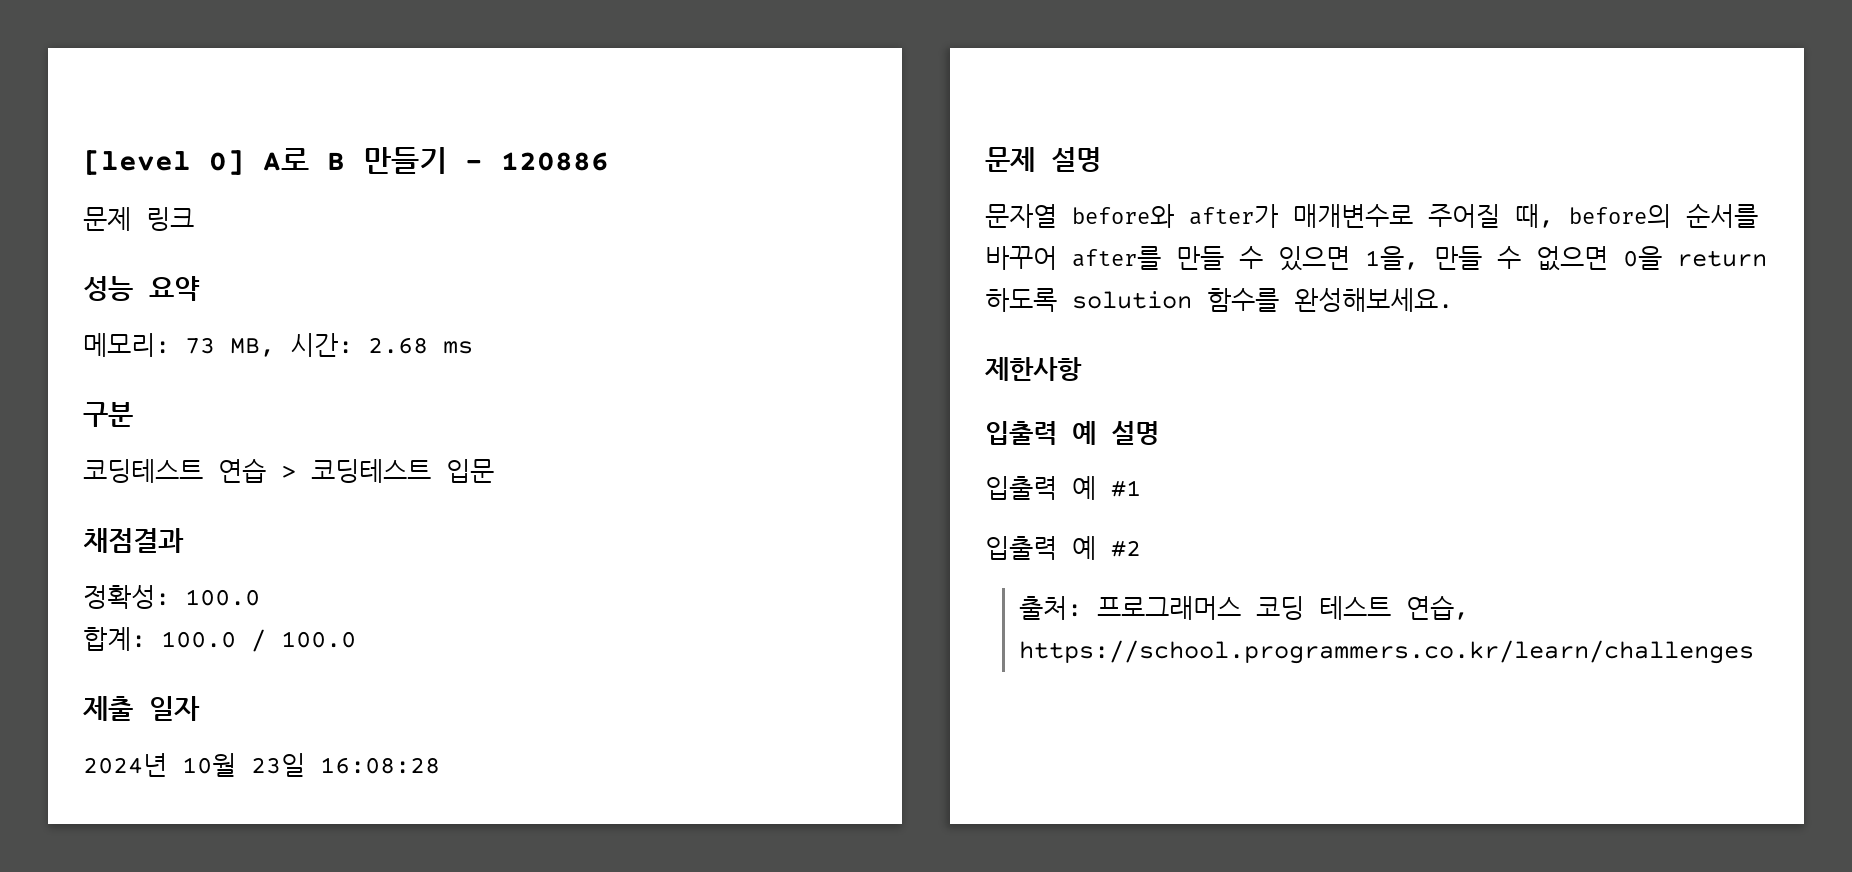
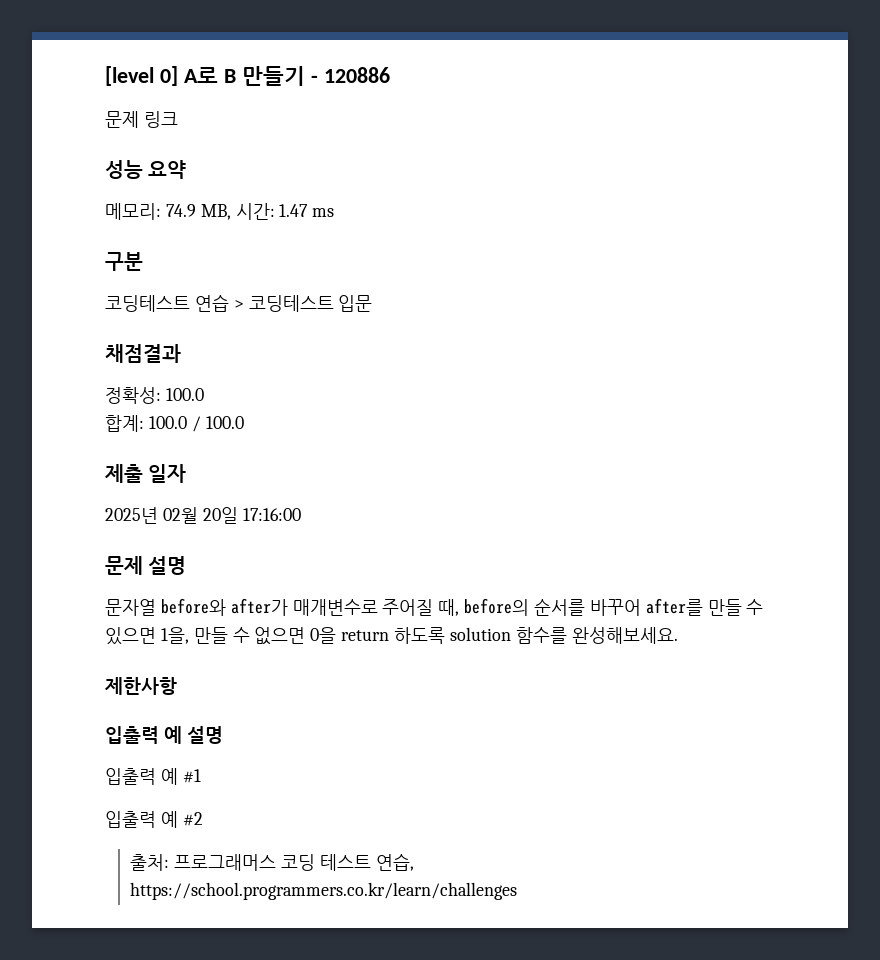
[185,337,215,354] 73 -> [165,204,196,217] 74.9
[368,337,428,354] 2.68 -> [279,204,309,217] 1.47
[83,753,440,777] 2024년 10월 23일 16:08:28 -> [105,507,301,524] 2025년 02월 20일 17:16:00

